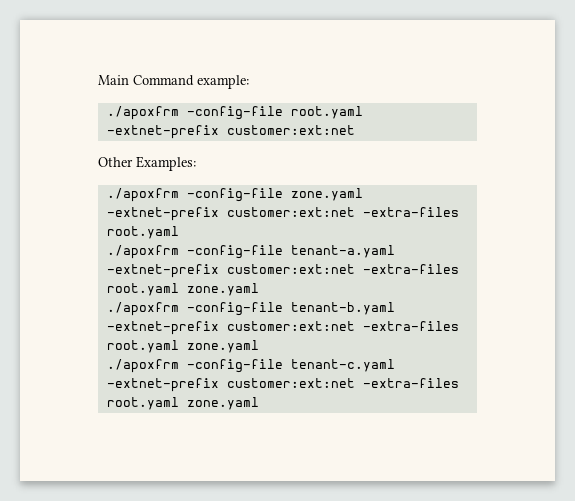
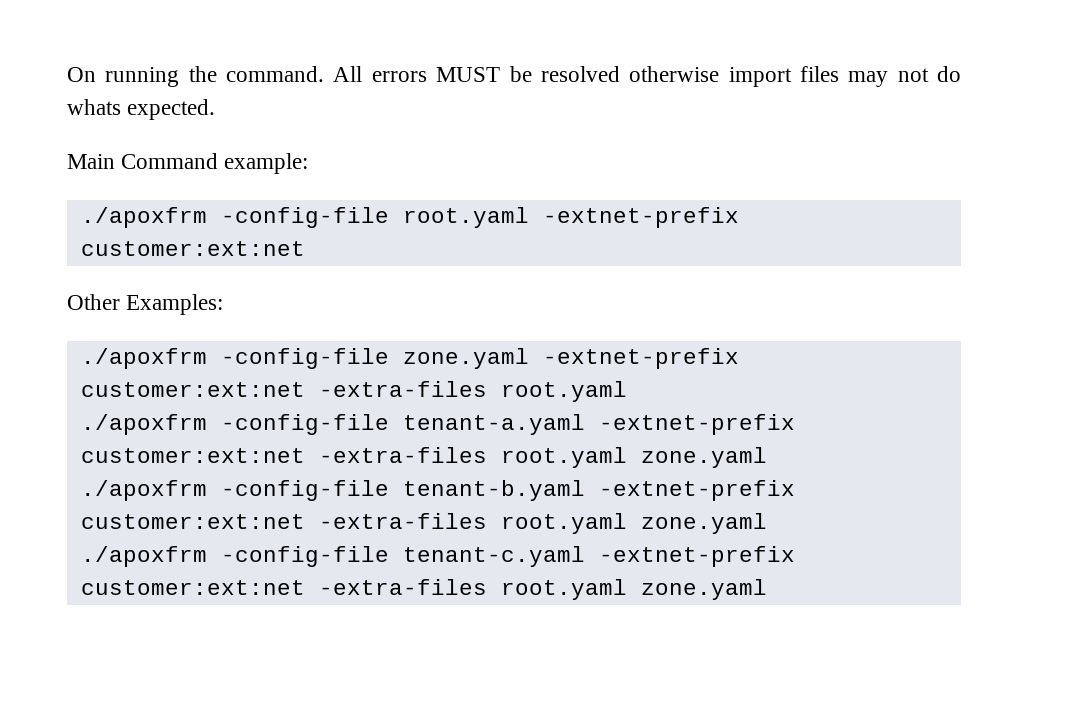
(98, 80) none -> [67,66,961,87] [67,99,216,120] On running the command. All errors MUST be resolved otherwise import files may not do whats expected. //

